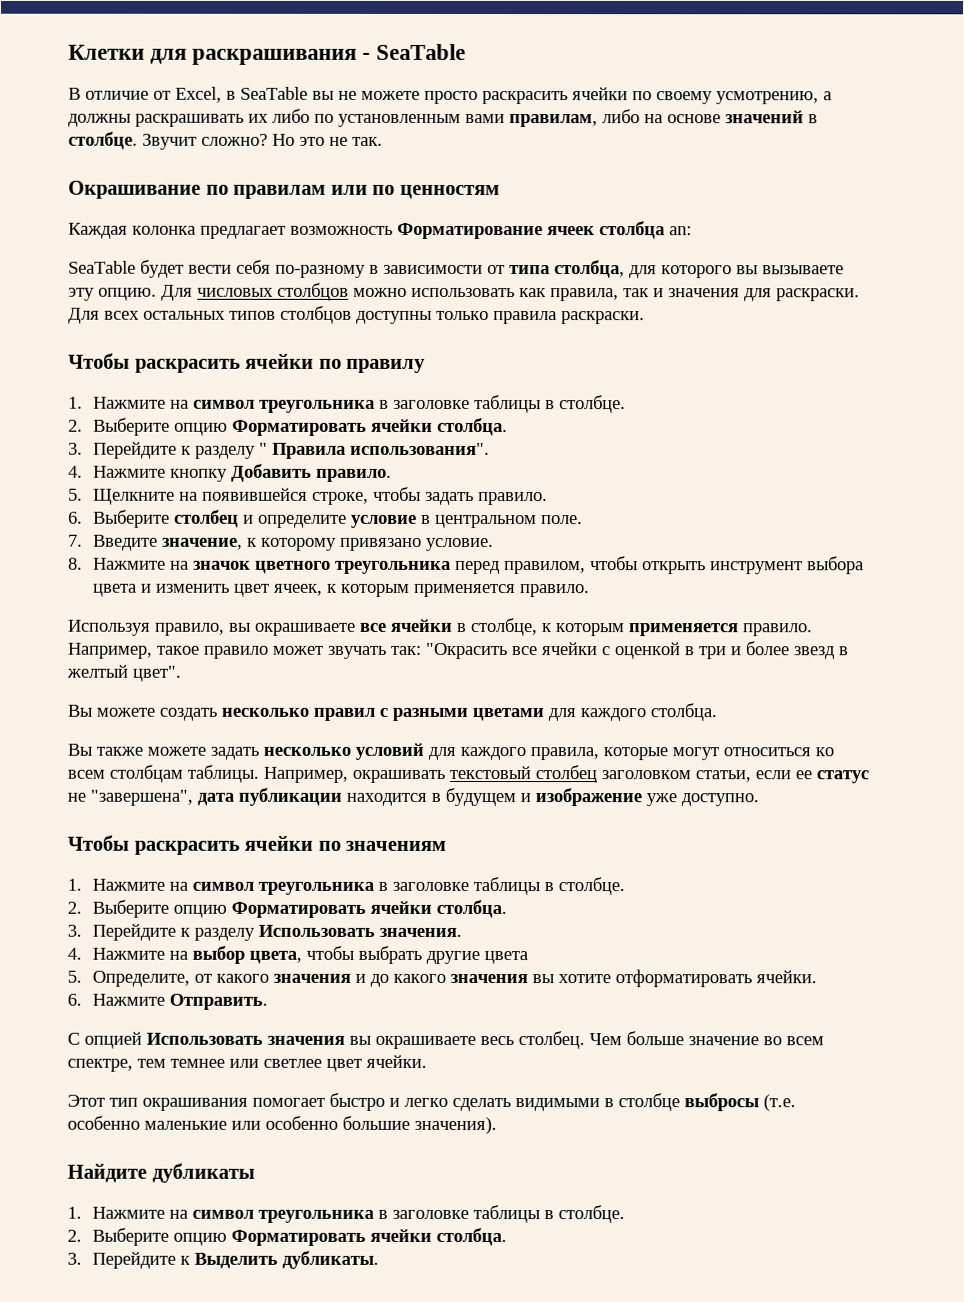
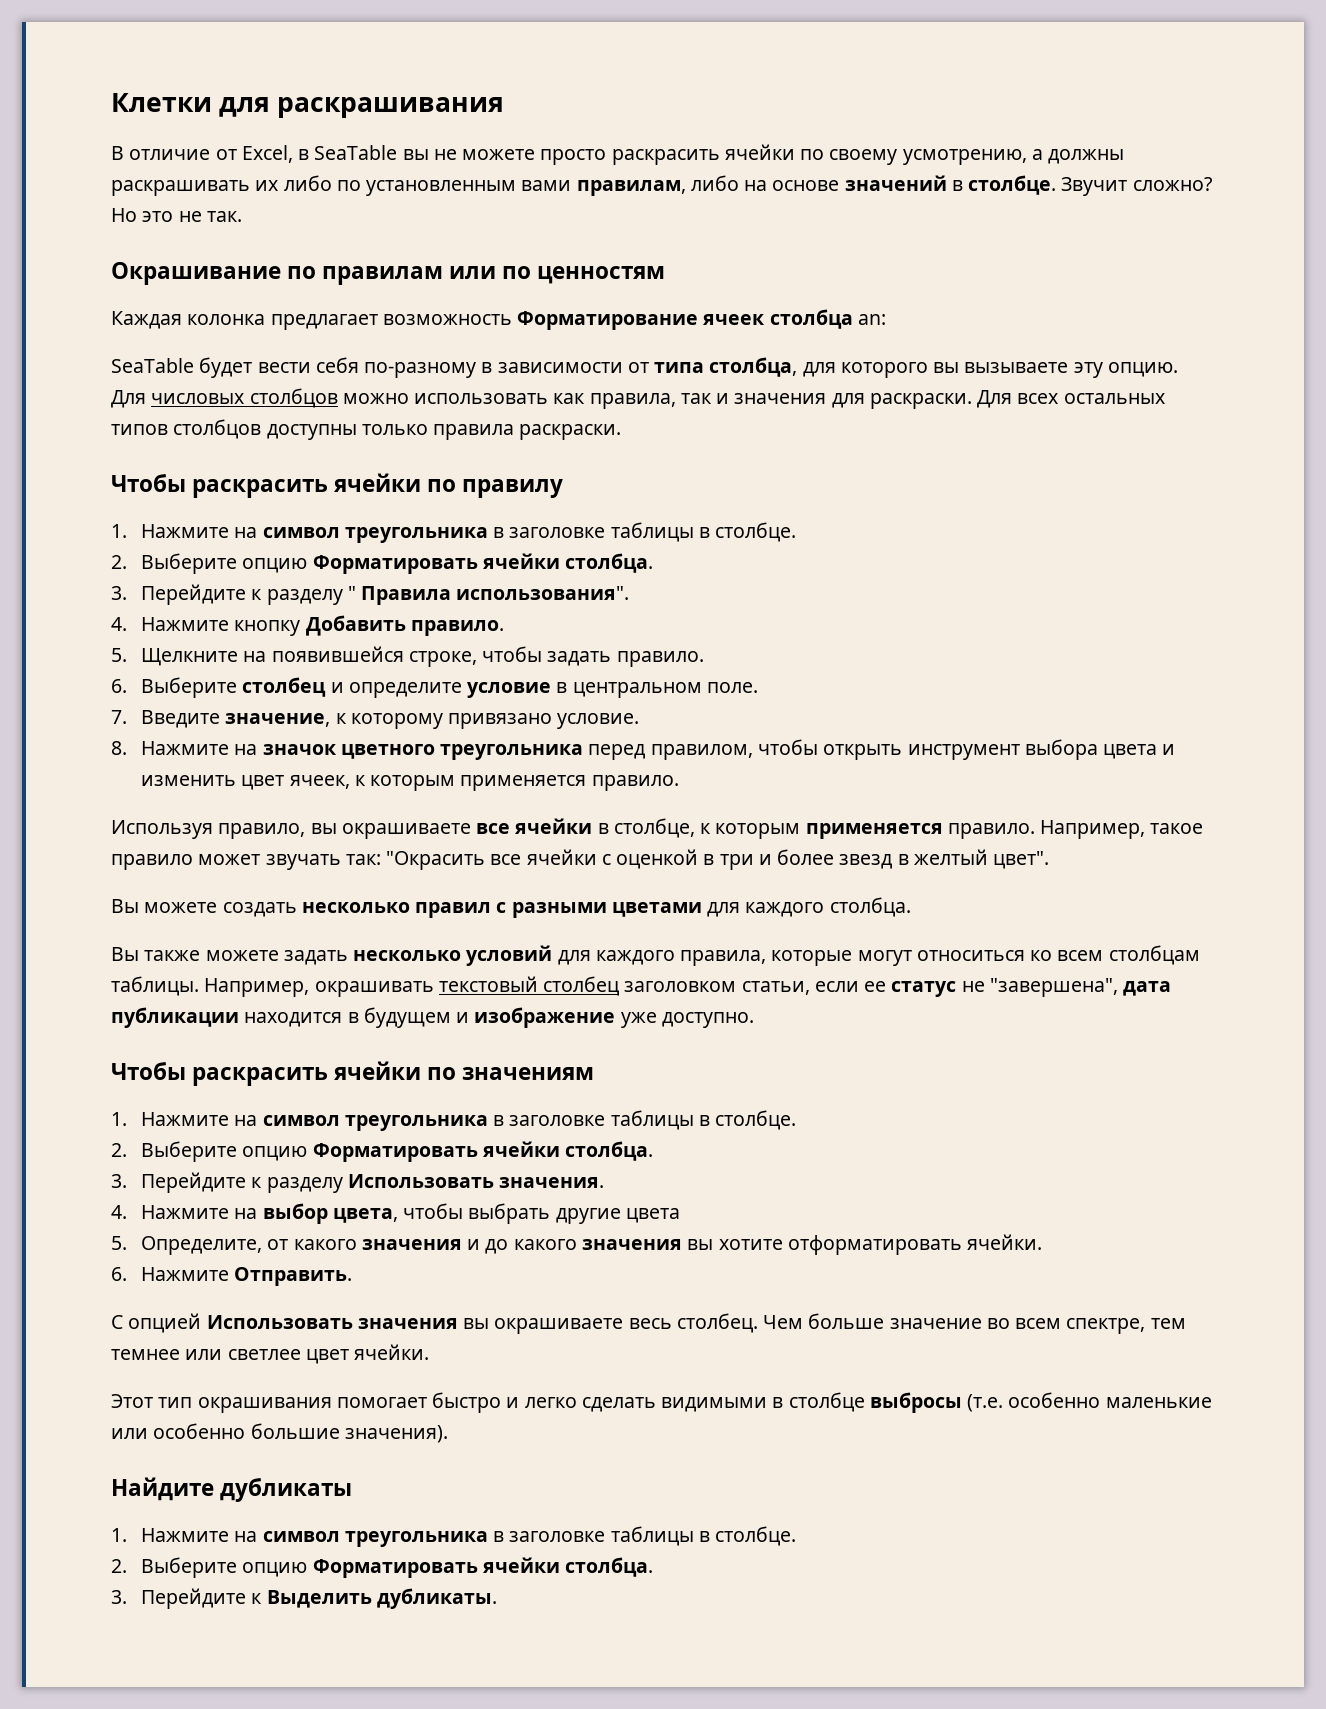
[362,43,467,60] - SeaTable -> (505, 107) none

